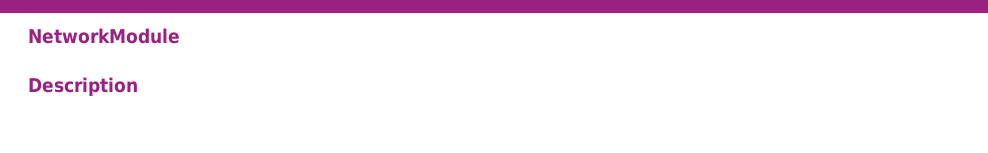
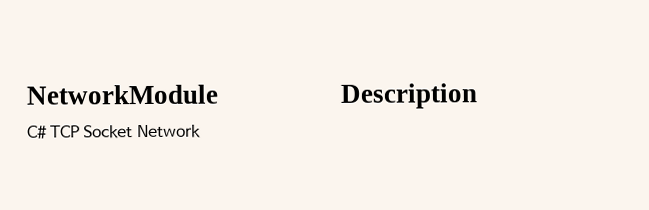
(180, 36) none -> [27,124,201,139] // C# TCP Socket Network

